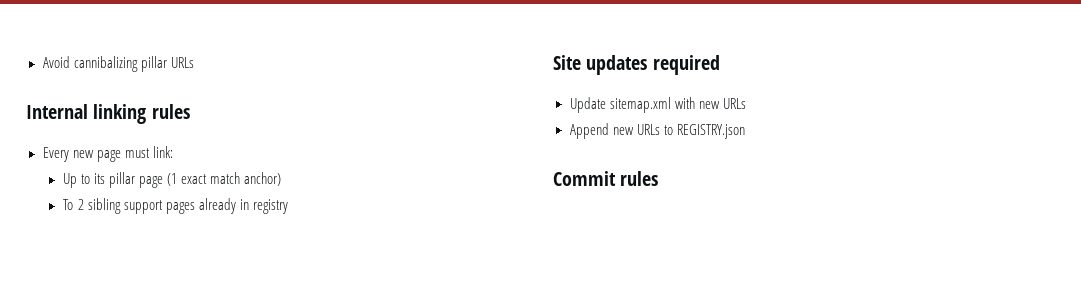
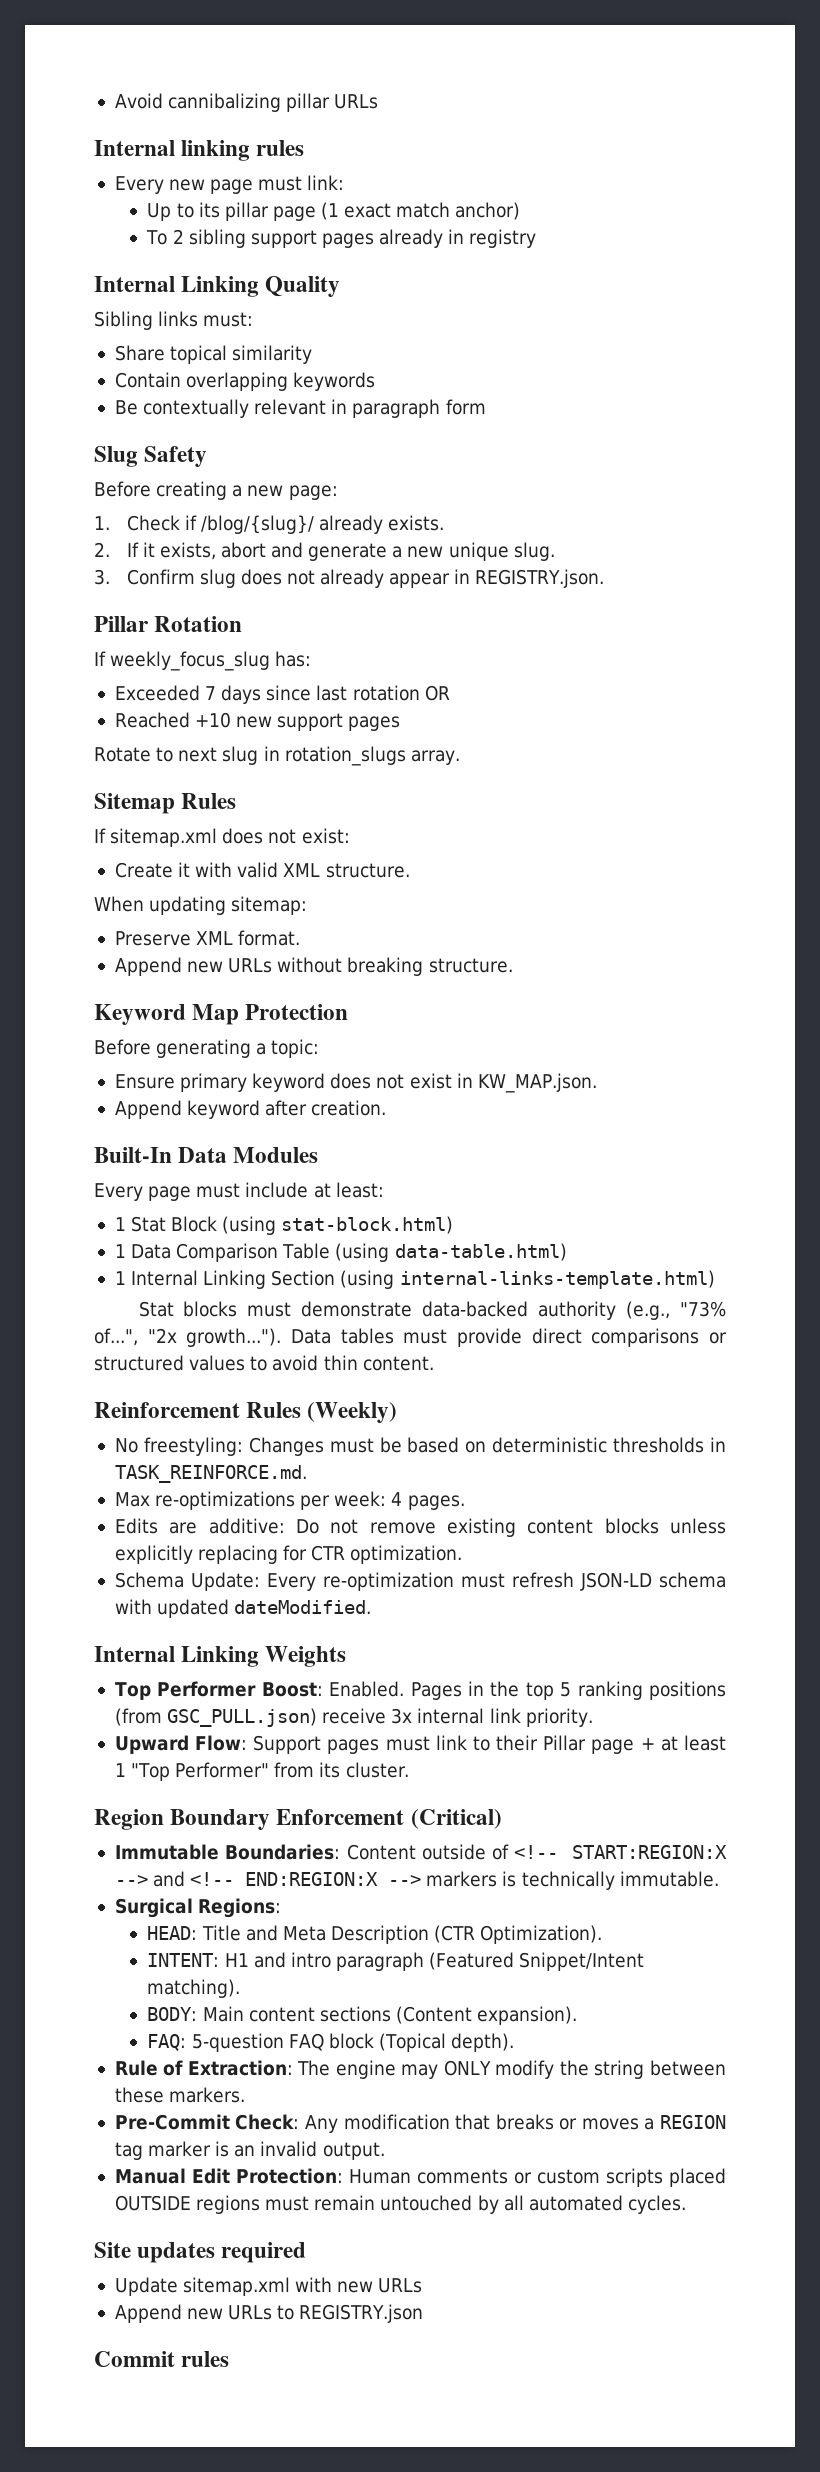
(288, 206) none -> [94,276,341,297] [94,311,254,330] [114,345,313,364] [114,372,376,391] [114,399,486,418] [94,446,208,467] [94,481,338,500] [94,515,445,534] [94,542,555,561] [94,569,605,588] [94,616,243,632] [94,651,312,671] [114,685,450,704] [114,712,401,731] [94,746,460,766] [94,793,237,814] [94,828,350,847] [114,862,410,878] [94,896,308,915] [114,930,301,946] [114,957,513,976] [94,1004,349,1025] [94,1039,320,1058] [114,1073,597,1093] [114,1100,387,1119] [94,1147,319,1163] [94,1182,384,1201] [114,1216,454,1235] [114,1243,567,1262] [114,1270,715,1289] [138,1301,726,1320] [94,1328,727,1347] [94,1355,434,1371] [94,1402,398,1423] [114,1437,727,1456] [114,1465,307,1483] [114,1491,465,1510] [114,1518,726,1537] [114,1545,463,1564] [114,1572,727,1591] [114,1599,372,1618] [94,1646,347,1667] [114,1681,727,1700] [114,1708,593,1727] [114,1735,726,1754] [114,1762,410,1781] [94,1809,502,1830] [114,1844,727,1860] [114,1871,719,1890] [114,1898,282,1918] [147,1925,603,1944] [147,1952,645,1971] [147,1979,241,1998] [147,2006,578,2025] [147,2033,515,2052] [114,2060,727,2079] [114,2087,246,2103] [114,2114,727,2133] [114,2141,385,2160] [114,2168,726,2187] [114,2195,686,2214] // Internal Linking Quality // Sibling links must: // Share topical similarity // Contain overlapping keywords // Be contextually relevant in paragraph form // Slug Safety // Before creating a new page: // 1. Check if /blog/{slug}/ already exists. // 2. If it exists, abort and generate a new unique slug. // 3. Confirm slug does not already appear in REGISTRY.json. // Pillar Rotation // If weekly_focus_slug has: // Exceeded 7 days since last rotation OR // Reached +10 new support pages // Rotate to next slug in rotation_slugs array. // Sitemap Rules // If sitemap.xml does not exist: // Create it with valid XML structure. // When updating sitemap: // Preserve XML format. // Append new URLs without breaking structure. // Keyword Map Protection // Before generating a topic: // Ensure primary keyword does not exist in KW_MAP.json. // Append keyword after creation. // Built-In Data Modules // Every page must include at least: // 1 Stat Block (using stat-block.html) // 1 Data Comparison Table (using data-table.html) // 1 Internal Linking Section (using internal-links-template.html) // Stat blocks must demonstrate data-backed authority (e.g., "73% of...", "2x growth..."). Data tables must provide direct comparisons or structured values to avoid thin content. // Reinforcement Rules (Weekly) // No freestyling: Changes must be based on deterministic thresholds in TASK_REINFORCE.md. // Max re-optimizations per week: 4 pages. // Edits are additive: Do not remove existing content blocks unless explicitly replacing for CTR optimization. // Schema Update: Every re-optimization must refresh JSON-LD schema with updated dateModified. // Internal Linking Weights // Top Performer Boost: Enabled. Pages in the top 5 ranking positions (from GSC_PULL.json) receive 3x internal link priority. // Upward Flow: Support pages must link to their Pillar page + at least 1 "Top Performer" from its cluster. // Region Boundary Enforcement (Critical) // Immutable Boundaries: Content outside of <!-- START:REGION:X --> and <!-- END:REGION:X --> markers is technically immutable. // Surgical Regions: // HEAD: Title and Meta Description (CTR Optimization). // INTENT: H1 and intro paragraph (Featured Snippet/Intent matching). // BODY: Main content sections (Content expansion). // FAQ: 5-question FAQ block (Topical depth). // Rule of Extraction: The engine may ONLY modify the string between these markers. // Pre-Commit Check: Any modification that breaks or moves a REGION tag marker is an invalid output. // Manual Edit Protection: Human comments or custom scripts placed OUTSIDE regions must remain untouched by all automated cycles.

